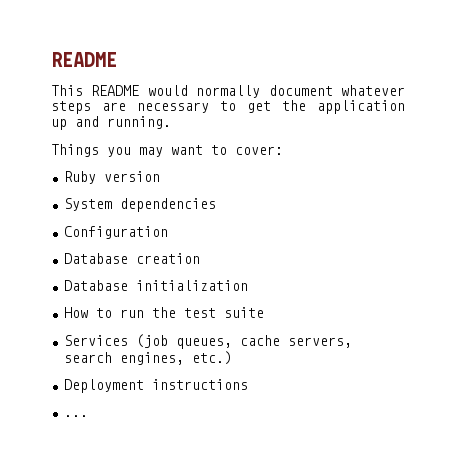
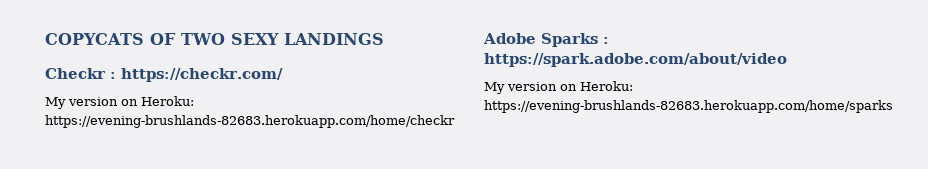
[51,52,117,67] [51,85,405,98] [51,100,405,114] [51,116,171,130] [51,144,283,157] [63,171,160,184] [63,198,216,212] [63,226,168,239] [63,253,200,264] [63,280,248,291] [63,307,264,318] [63,334,352,349] [63,351,232,365] [63,379,248,393] [63,415,88,417] README // This README would normally document whatever steps are necessary to get the application up and running. // Things you may want to cover: // Ruby version // System dependencies // Configuration // Database creation // Database initialization // How to run the test suite // Services (job queues, cache servers, search engines, etc.) // Deployment instructions // ... -> [45,33,384,45] [45,68,283,82] [45,96,194,109] [45,115,455,128] [483,33,609,47] [484,53,787,67] [484,81,633,94] [484,100,893,113] COPYCATS OF TWO SEXY LANDINGS // Checkr : https://checkr.com/ // My version on Heroku: https://evening-brushlands-82683.herokuapp.com/home/checkr // Adobe Sparks : https://spark.adobe.com/about/video // My version on Heroku: https://evening-brushlands-82683.herokuapp.com/home/sparks

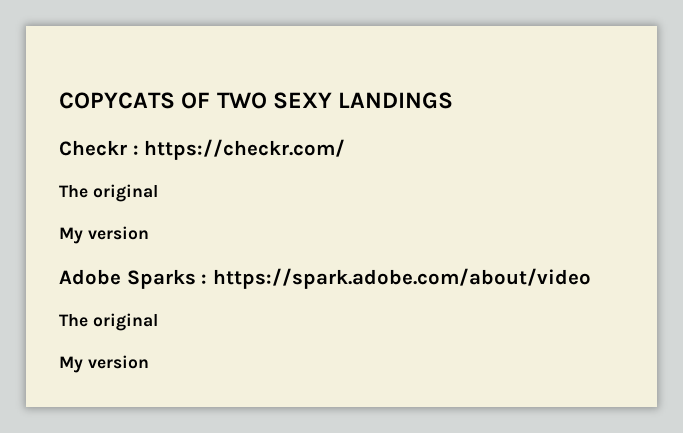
[45,96,194,109] [45,115,455,128] // My version on Heroku: https://evening-brushlands-82683.herokuapp.com/home/checkr -> [59,184,158,202] [59,226,149,244] // The original // My version
[484,81,633,94] [484,100,893,113] // My version on Heroku: https://evening-brushlands-82683.herokuapp.com/home/sparks -> [59,313,158,331] [59,355,149,373] // The original // My version

